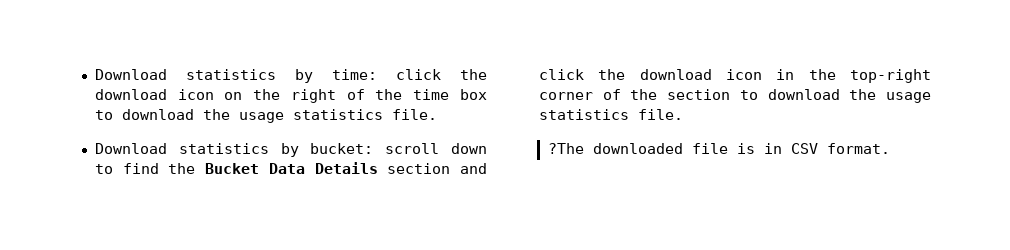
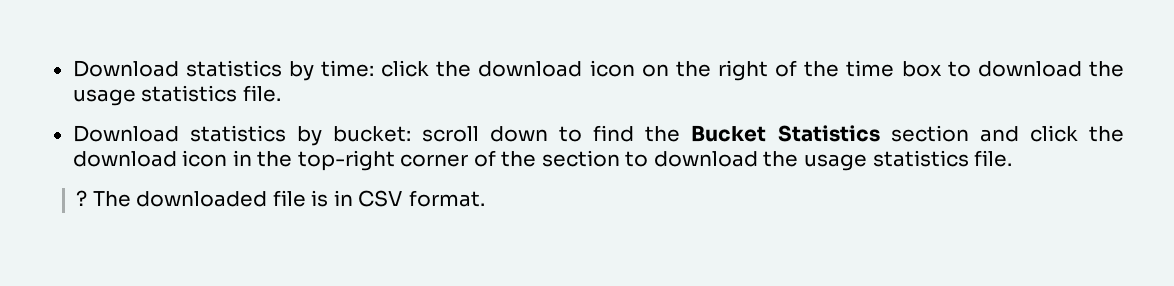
[268,162,378,174] Data Details -> [777,125,880,142] Statistics
[547,143,584,154] ?The -> [76,190,131,207] ? The

